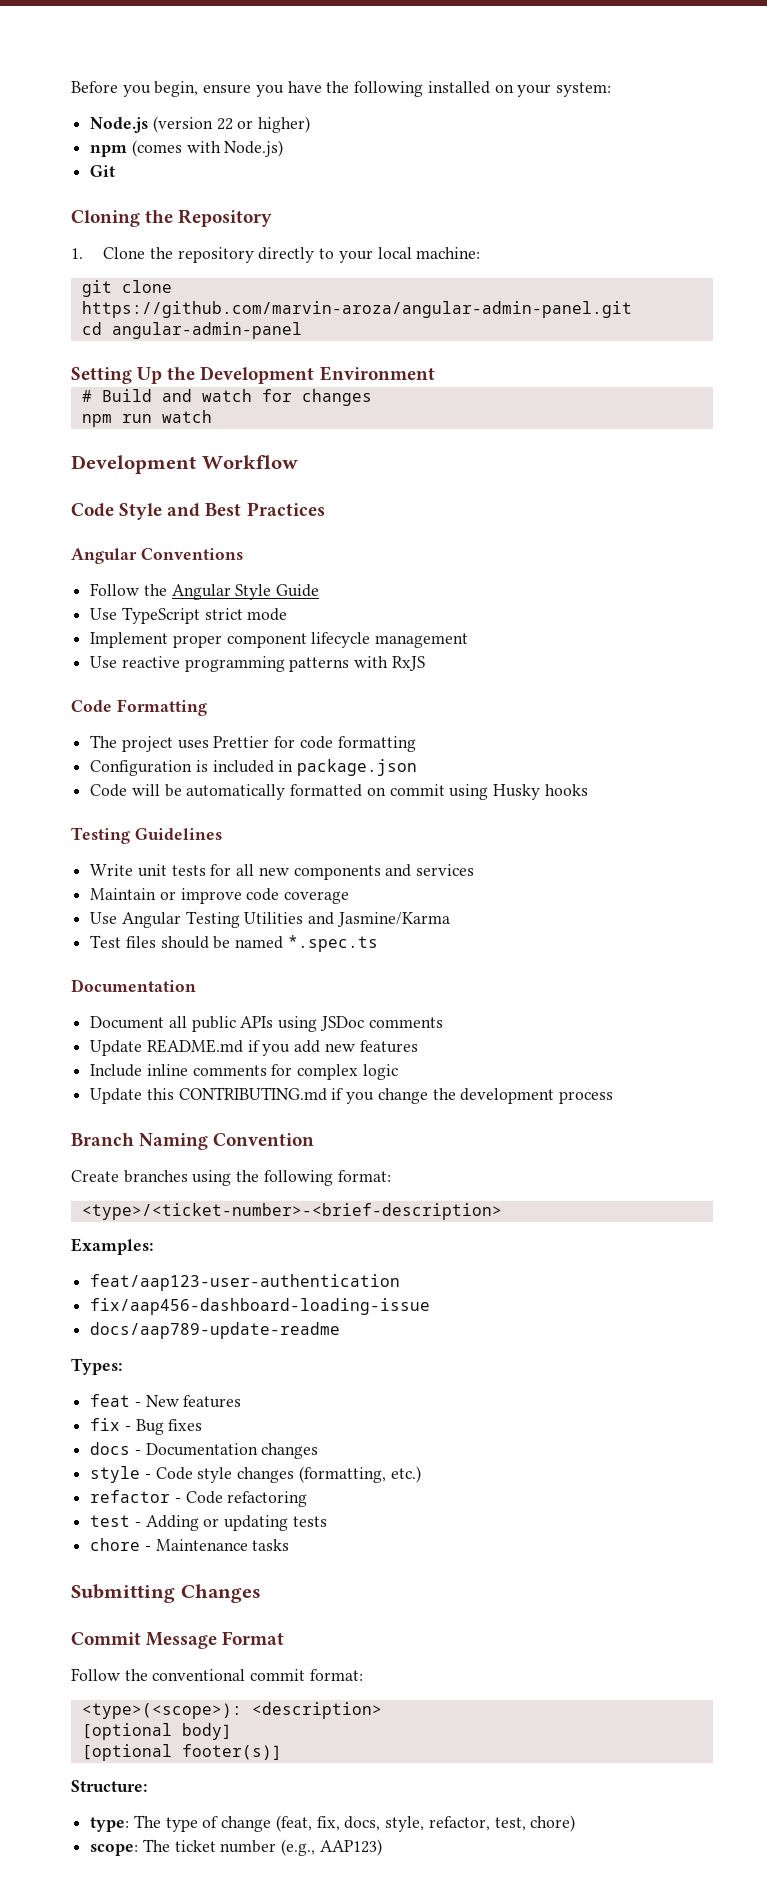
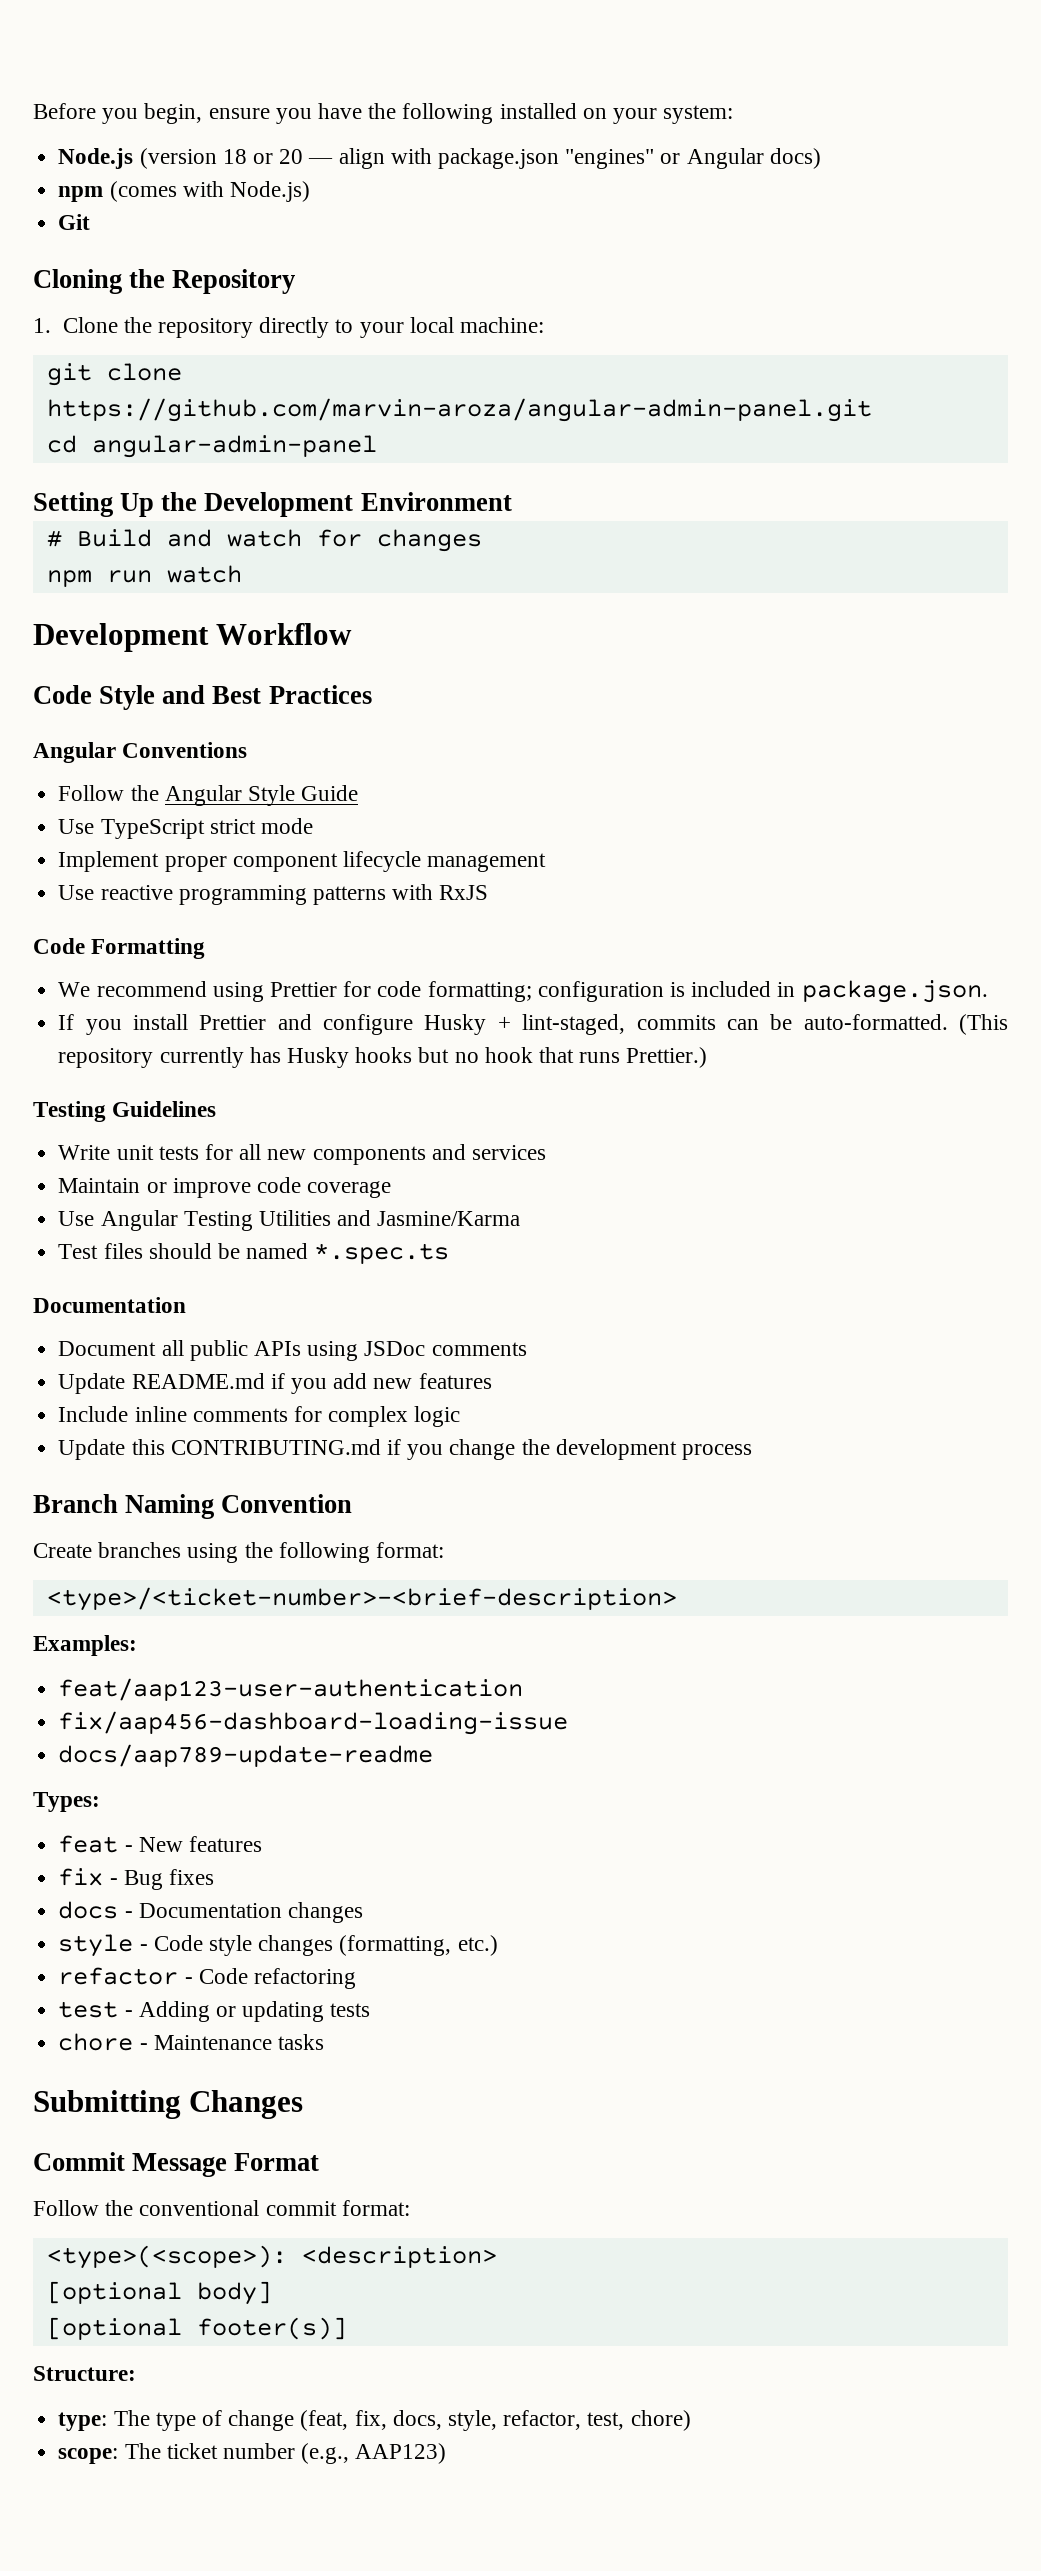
[216,116,311,133] 22 or higher) -> [222,148,821,169] 18 or 20 — align with package.json "engines" or Angular docs)
[90,735,209,752] The project uses -> [58,981,264,1002] We recommend using
[337,736,416,752] [90,760,193,776] formatting // Configuration -> [427,981,664,1002] formatting; configuration
[297,759,418,776] [90,784,588,800] package.json // Code will be automatically formatted on commit using Husky hooks -> [801,980,988,1003] [58,1014,1008,1035] [58,1047,708,1068] package.json. // If you install Prettier and configure Husky + lint-staged, commits can be auto-formatted. (This repository currently has Husky hooks but no hook that runs Prettier.)

